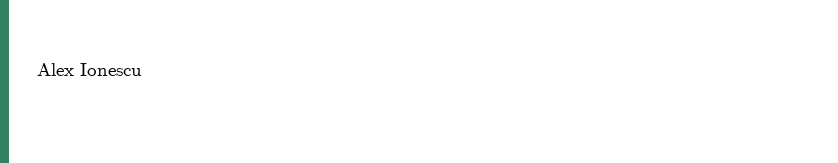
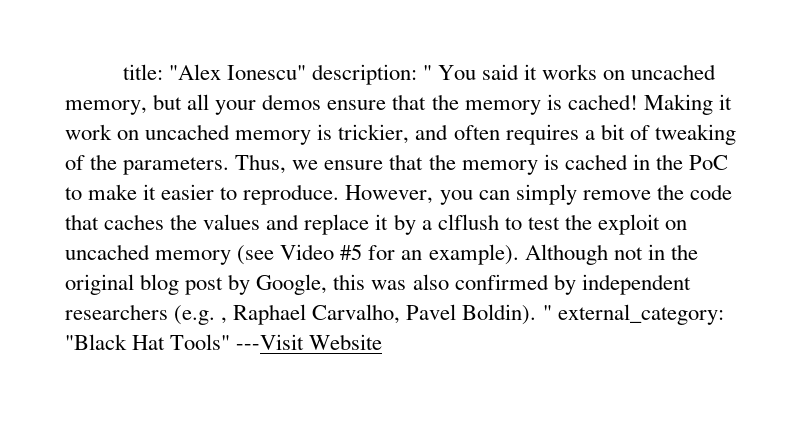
[37,63,142,76] Alex Ionescu -> [122,64,717,85] [65,94,732,115] [65,124,736,145] [65,154,728,175] [65,184,732,205] [65,214,688,235] [65,244,698,265] [65,274,691,295] [65,304,724,325] [65,334,383,350] title: "Alex Ionescu" description: " You said it works on uncached memory, but all your demos ensure that the memory is cached! Making it work on uncached memory is trickier, and often requires a bit of tweaking of the parameters. Thus, we ensure that the memory is cached in the PoC to make it easier to reproduce. However, you can simply remove the code that caches the values and replace it by a clflush to test the exploit on uncached memory (see Video #5 for an example). Although not in the original blog post by Google, this was also confirmed by independent researchers (e.g. , Raphael Carvalho, Pavel Boldin). " external_category: "Black Hat Tools" ---Visit Website

